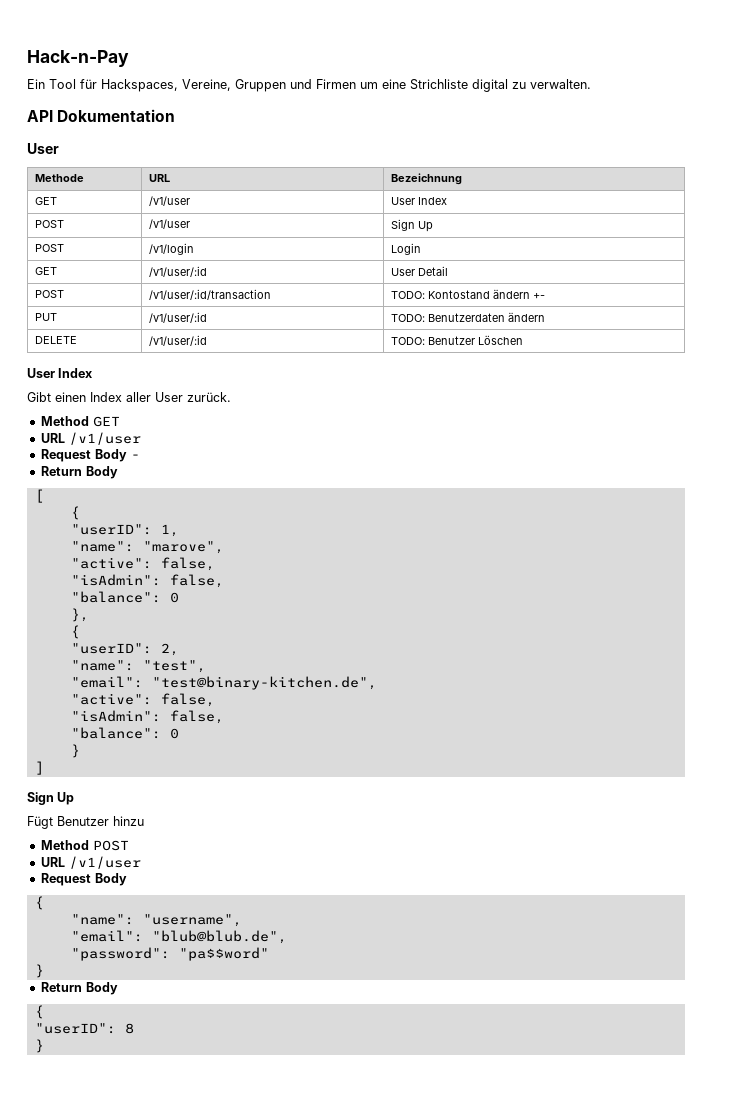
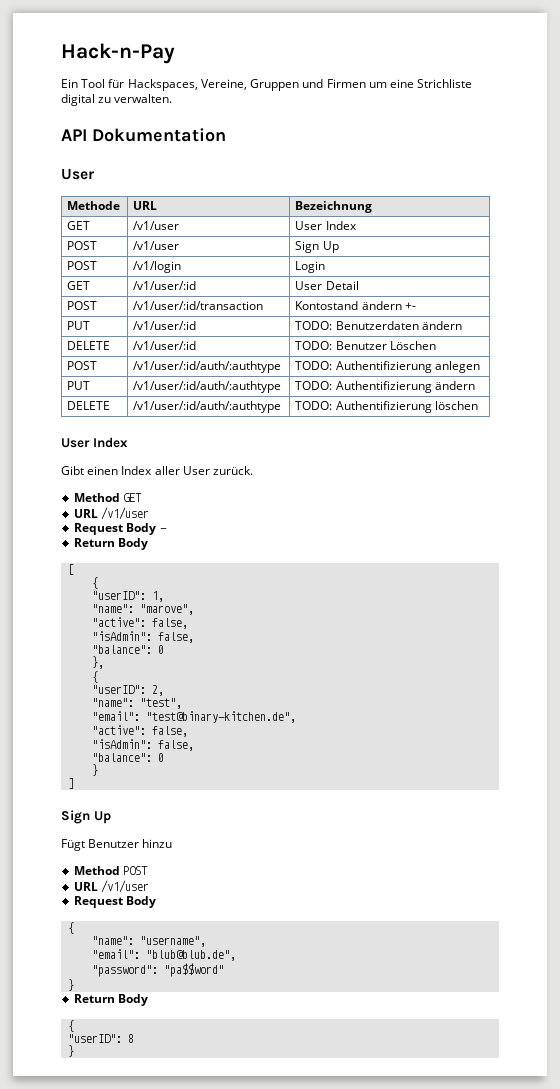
[391,291,426,299] TODO: -> (264, 305) none
(524, 340) none -> [67,361,98,370] [133,361,282,373] [295,361,480,373] [67,381,91,390] [133,381,282,393] [295,381,475,393] [67,401,111,410] [133,401,282,413] [295,401,478,413] // POST | /v1/user/:id/auth/:authtype | TODO: Authentifizierung anlegen // PUT | /v1/user/:id/auth/:authtype | TODO: Authentifizierung ändern // DELETE | /v1/user/:id/auth/:authtype | TODO: Authentifizierung löschen

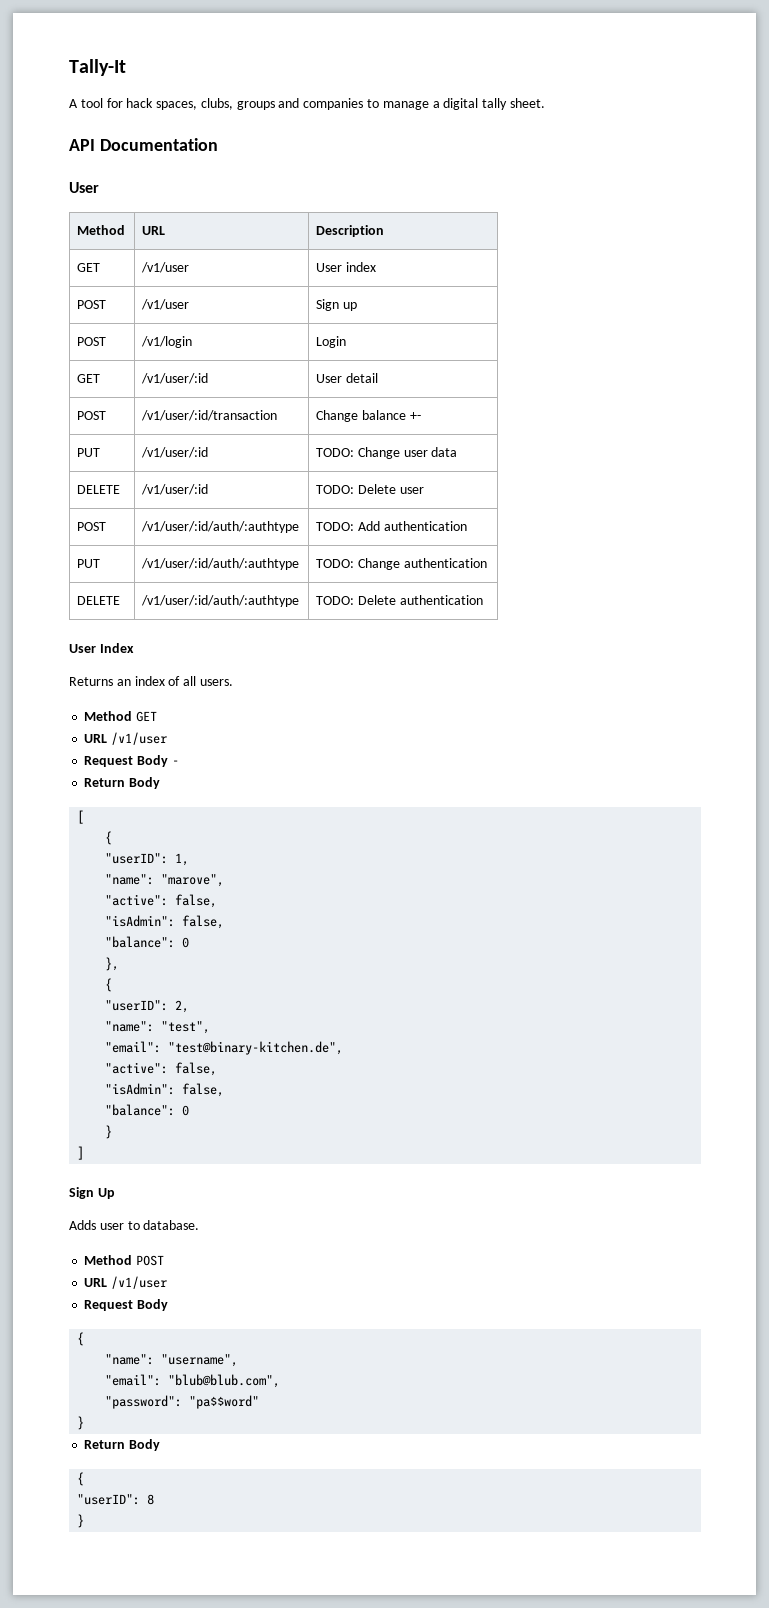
[61,43,175,64] [61,79,473,91] [61,94,173,106] Hack-n-Pay // Ein Tool für Hackspaces, Vereine, Gruppen und Firmen um eine Strichliste digital zu verwalten. -> [69,59,126,76] [69,98,545,110] Tally-It // A tool for hack spaces, clubs, groups and companies to manage a digital tally sheet.
[92,128,226,142] Dokumentation -> [99,138,218,151] Documentation
[67,201,121,210] Methode -> [77,225,126,235] Method
[295,201,373,213] Bezeichnung -> [316,225,385,237] Description
[325,221,357,230] Index -> [345,262,376,272] index
[322,241,339,253] Up -> [342,302,357,311] up
[325,281,359,290] Detail -> [345,373,378,383] detail
[295,301,402,310] Kontostand ändern -> [316,410,406,422] Change balance
[335,321,462,330] Benutzerdaten ändern -> [357,447,458,459] Change user data
[335,341,436,350] Benutzer Löschen -> [357,484,424,494] Delete user
[335,361,480,373] Authentifizierung anlegen -> [357,521,467,531] Add authentication
[335,381,475,393] Authentifizierung ändern -> [357,558,487,570] Change authentication
[335,401,478,413] [61,437,128,448] [61,466,254,475] Authentifizierung löschen // User Index // Gibt einen Index aller User zurück. -> [357,595,483,605] [69,643,134,653] [69,676,233,686] Delete authentication // User Index // Returns an index of all users.
[61,839,173,851] Fügt Benutzer hinzu -> [69,1220,200,1230] Adds user to database.
[146,950,237,961] "blub@blub.de", -> [168,1374,281,1388] "blub@blub.com",

